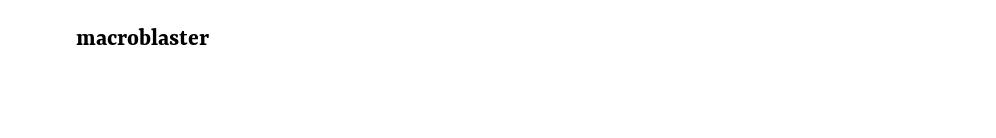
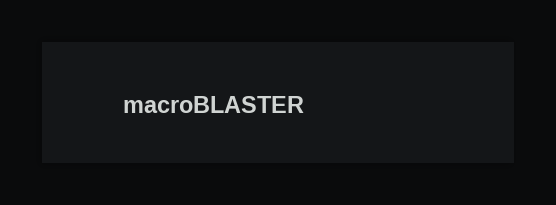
[76,28,209,45] macroblaster -> [123,96,304,113] macroBLASTER

